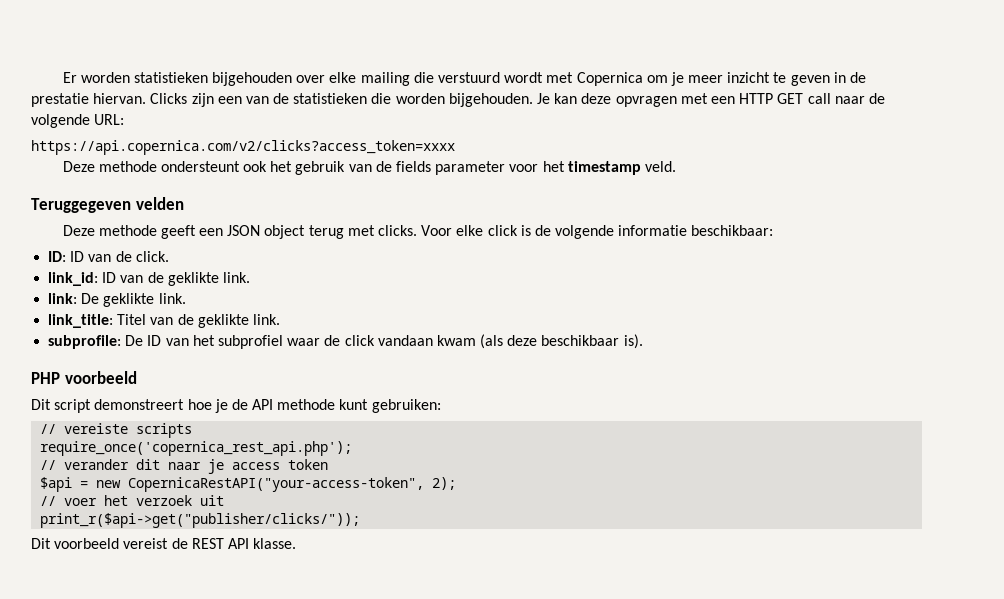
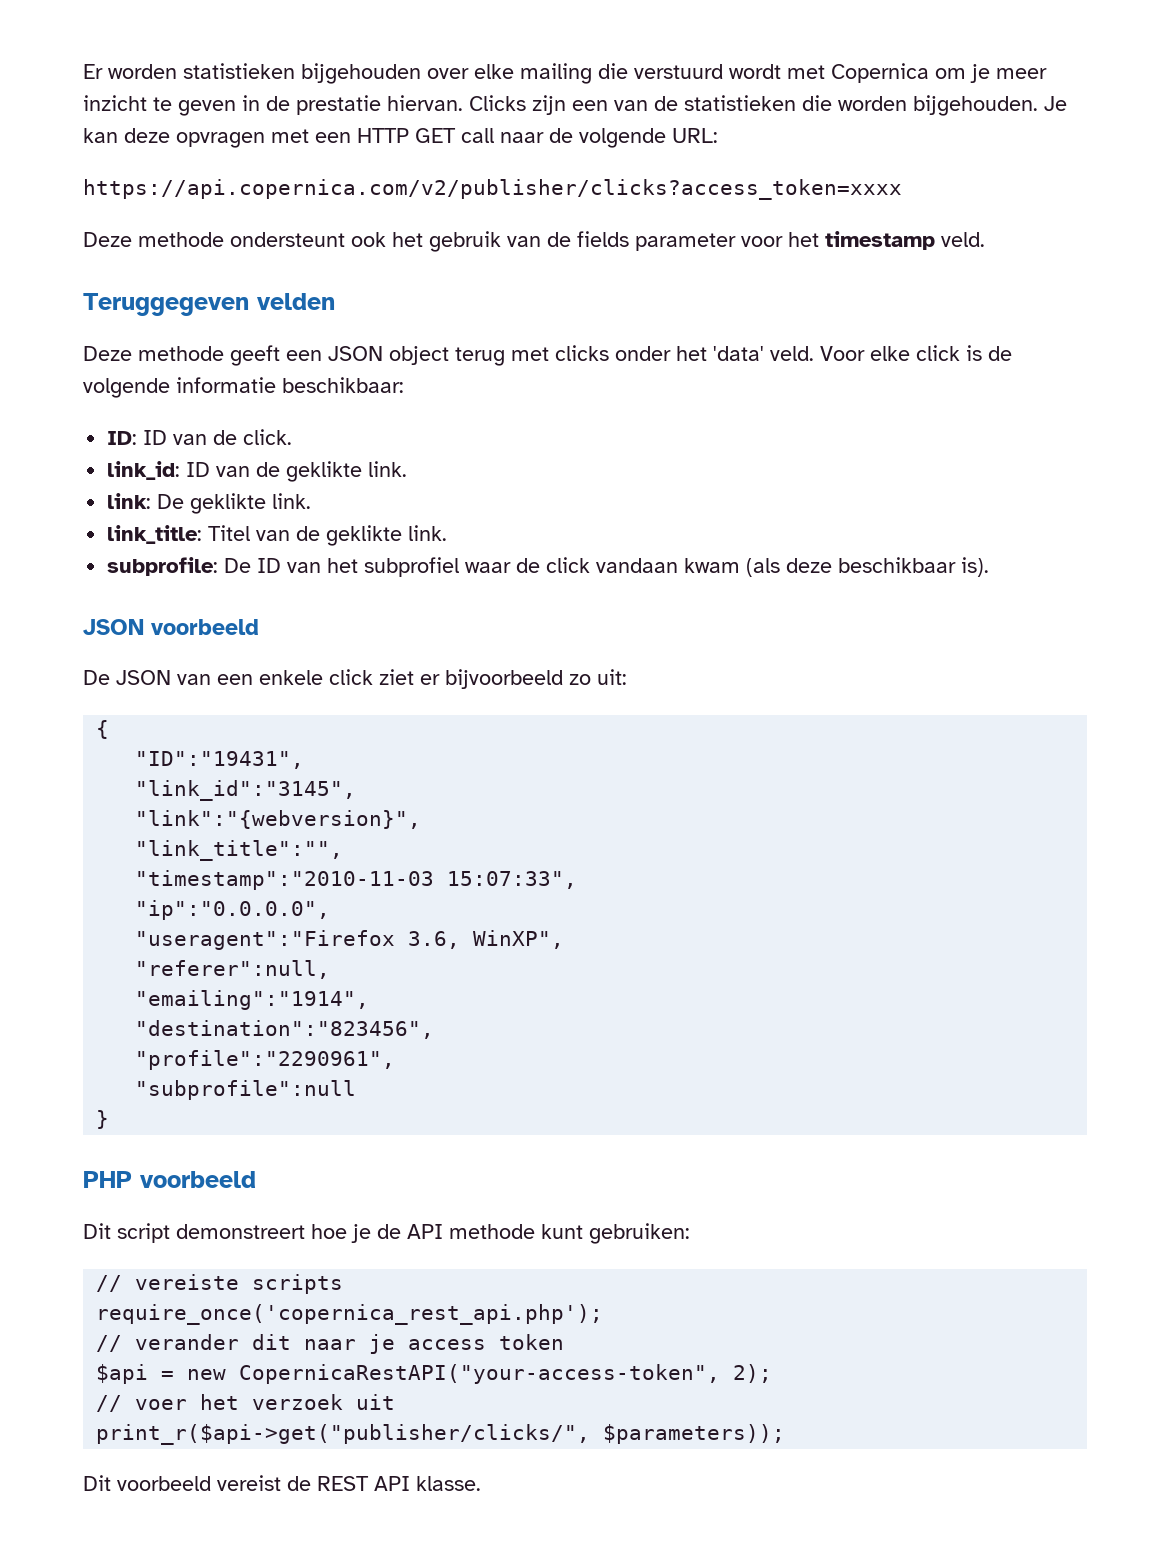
[31,140,455,155] https://api.copernica.com/v2/clicks?access_token=xxxx -> [83,179,902,200] https://api.copernica.com/v2/publisher/clicks?access_token=xxxx
[377,225,417,236] clicks. -> [555,345,814,361] clicks onder het 'data' veld.
(643, 341) none -> [83,619,259,635] [83,669,627,689] [96,720,110,739] [135,751,305,769] [135,780,357,801] [135,810,422,829] [135,840,344,861] [135,870,578,890] [135,900,331,920] [135,930,565,950] [135,960,331,979] [135,990,370,1010] [135,1020,435,1039] [135,1050,396,1070] [135,1080,357,1100] [96,1110,110,1129] // JSON voorbeeld // De JSON van een enkele click ziet er bijvoorbeeld zo uit: // { // "ID":"19431", // "link_id":"3145", // "link":"{webversion}", // "link_title":"", // "timestamp":"2010-11-03 15:07:33", // "ip":"0.0.0.0", // "useragent":"Firefox 3.6, WinXP", // "referer":null, // "emailing":"1914", // "destination":"823456", // "profile":"2290961", // "subprofile":null // }
[40,513,361,528] print_r($api->get("publisher/clicks/")); -> [96,1424,786,1445] print_r($api->get("publisher/clicks/", $parameters));

